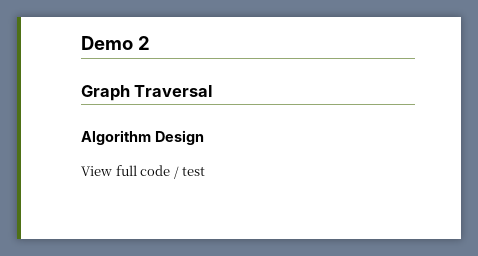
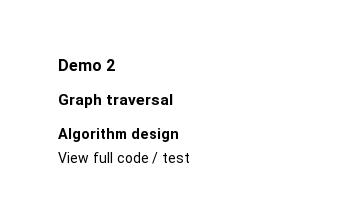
[134,85,213,97] Traversal -> [106,94,174,105] traversal
[154,130,204,145] Design -> [131,128,179,142] design

